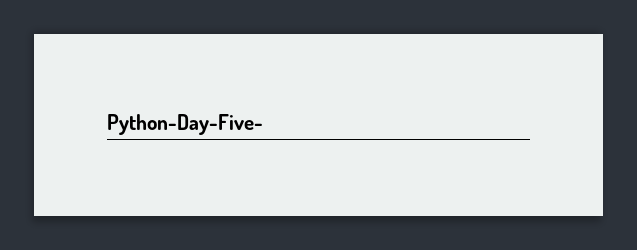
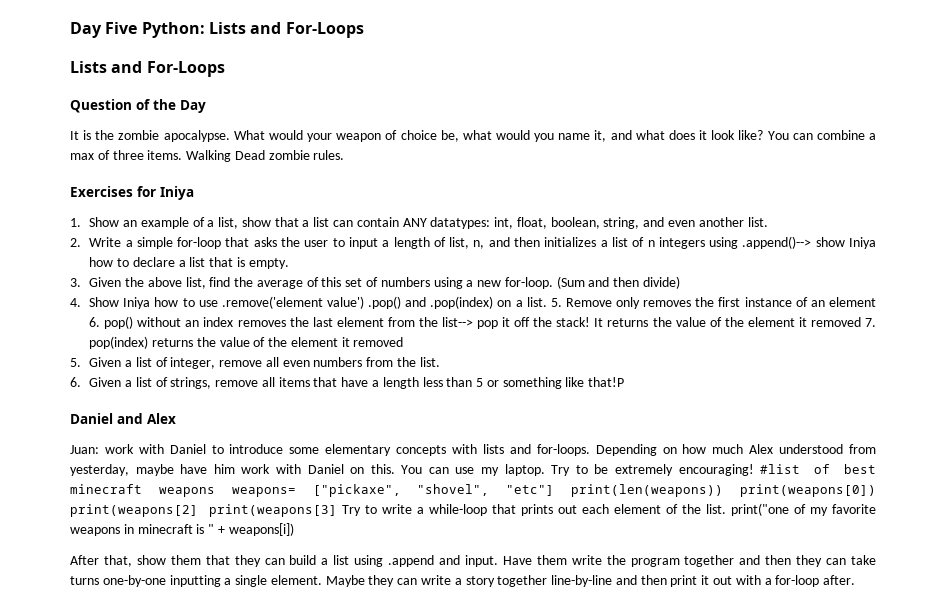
[107,114,263,135] Python-Day-Five- -> [70,22,364,38] [70,61,225,77] [70,99,206,113] [70,130,877,142] [70,150,345,162] [70,186,194,200] [70,217,768,229] [70,236,877,249] [89,257,289,269] [70,276,681,289] [70,296,877,309] [89,316,876,329] [89,336,404,349] [70,357,440,369] [70,377,625,389] [70,413,176,424] [70,444,876,456] [70,464,876,476] [70,484,876,497] [70,503,877,517] [70,523,294,536] [70,555,876,567] [70,575,856,587] Day Five Python: Lists and For-Loops // Lists and For-Loops // Question of the Day // It is the zombie apocalypse. What would your weapon of choice be, what would you name it, and what does it look like? You can combine a max of three items. Walking Dead zombie rules. // Exercises for Iniya // 1. Show an example of a list, show that a list can contain ANY datatypes: int, float, boolean, string, and even another list. // 2. Write a simple for-loop that asks the user to input a length of list, n, and then initializes a list of n integers using .append()--> show Iniya how to declare a list that is empty. // 3. Given the above list, find the average of this set of numbers using a new for-loop. (Sum and then divide) // 4. Show Iniya how to use .remove('element value') .pop() and .pop(index) on a list. 5. Remove only removes the first instance of an element 6. pop() without an index removes the last element from the list--> pop it off the stack! It returns the value of the element it removed 7. pop(index) returns the value of the element it removed // 5. Given a list of integer, remove all even numbers from the list. // 6. Given a list of strings, remove all items that have a length less than 5 or something like that!P // Daniel and Alex // Juan: work with Daniel to introduce some elementary concepts with lists and for-loops. Depending on how much Alex understood from yesterday, maybe have him work with Daniel on this. You can use my laptop. Try to be extremely encouraging! #list of best minecraft weapons weapons= ["pickaxe", "shovel", "etc"] print(len(weapons)) print(weapons[0]) print(weapons[2] print(weapons[3] Try to write a while-loop that prints out each element of the list. print("one of my favorite weapons in minecraft is " + weapons[i]) // After that, show them that they can build a list using .append and input. Have them write the program together and then they can take turns one-by-one inputting a single element. Maybe they can write a story together line-by-line and then print it out with a for-loop after.

